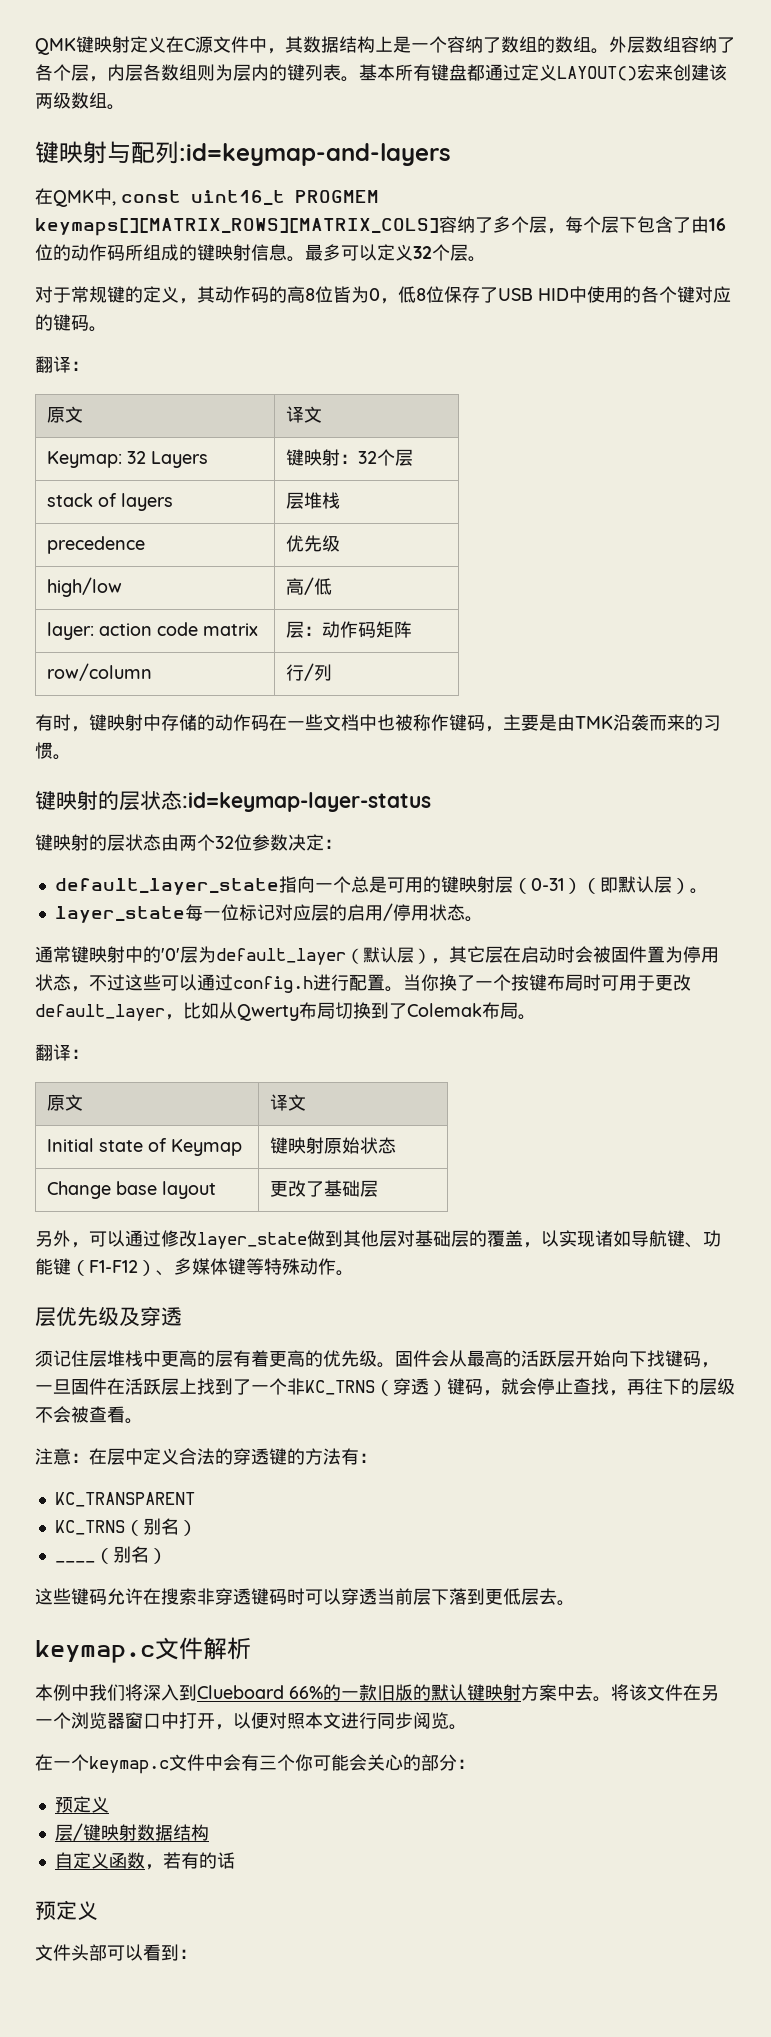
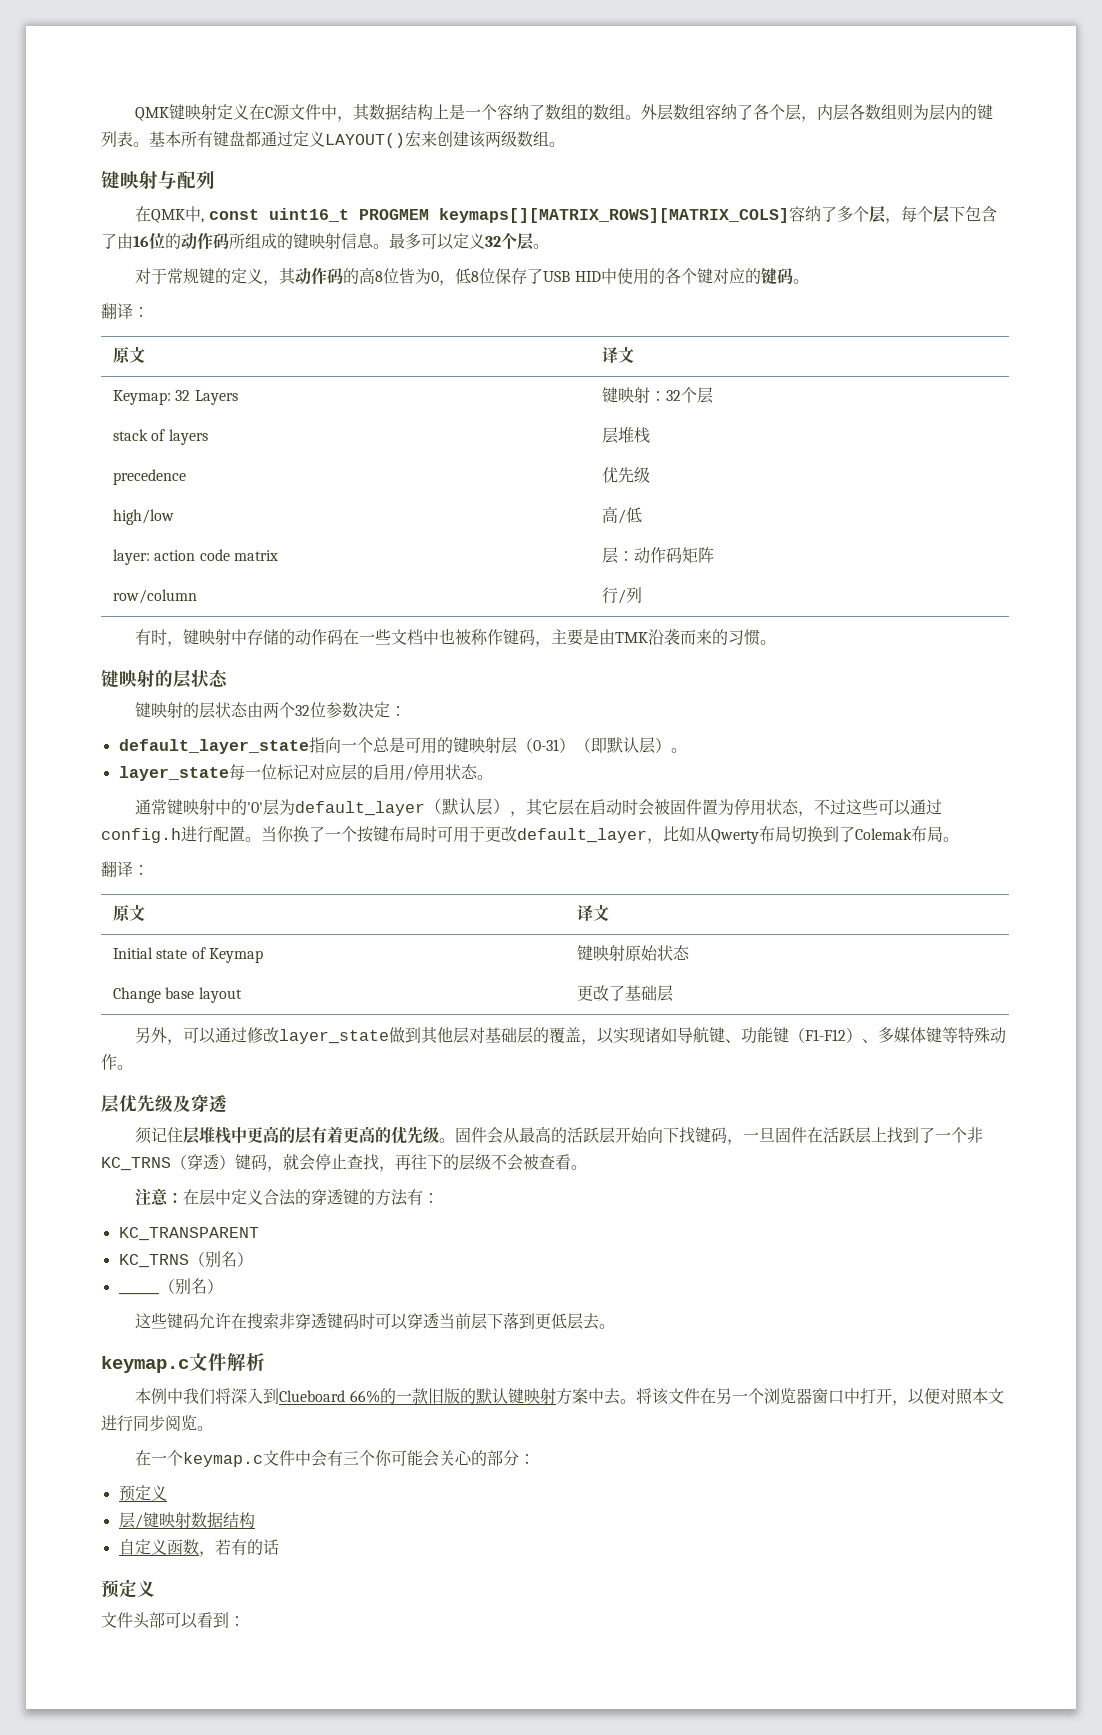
[179,143,451,166] :id=keymap-and-layers -> (215, 180) none
[182,792,431,812] :id=keymap-layer-status -> (228, 678) none

